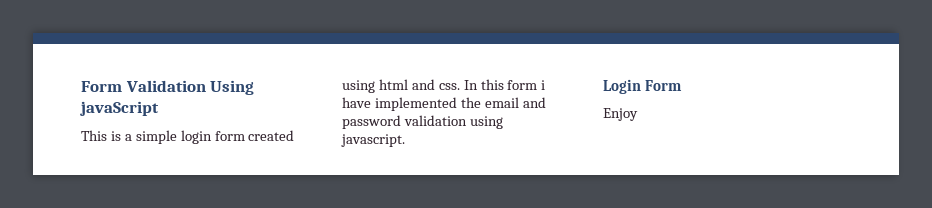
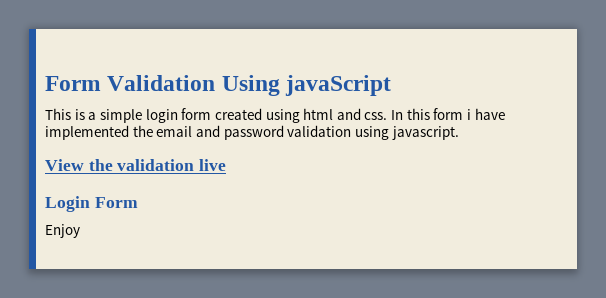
(405, 140) none -> [45,159,227,171] // View the validation live

